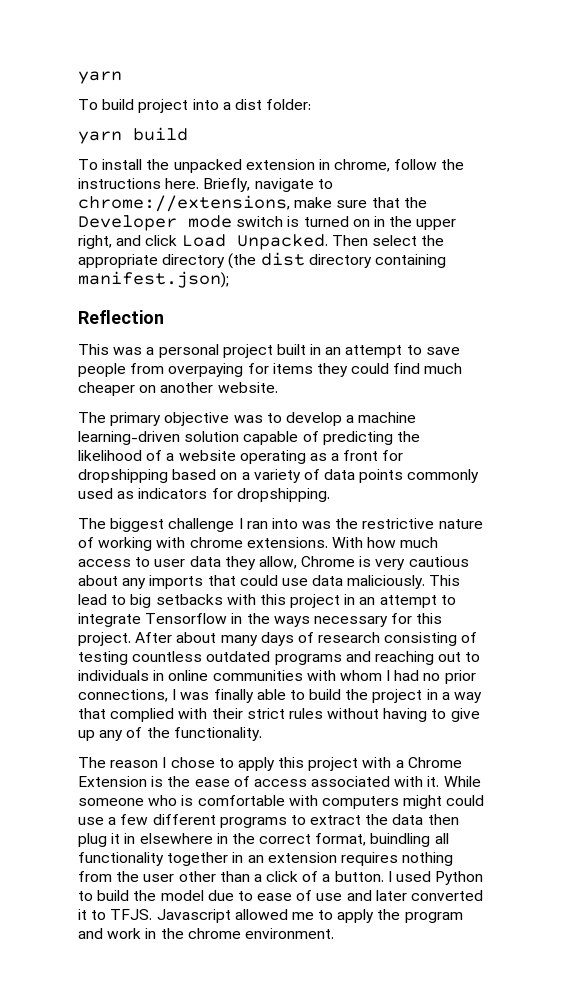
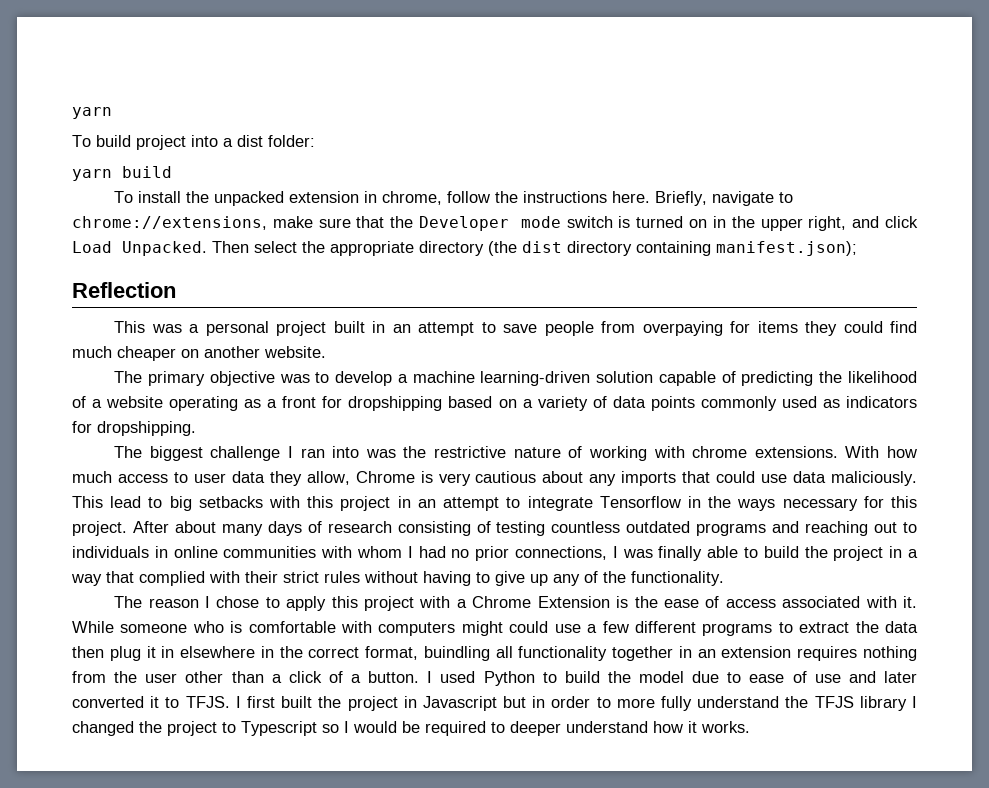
[156,909,463,923] [78,928,334,939] Javascript allowed me to apply the program and work in the chrome environment. -> [235,696,917,711] [72,721,750,736] I first built the project in Javascript but in order to more fully understand the TFJS library I changed the project to Typescript so I would be required to deeper understand how it works.

